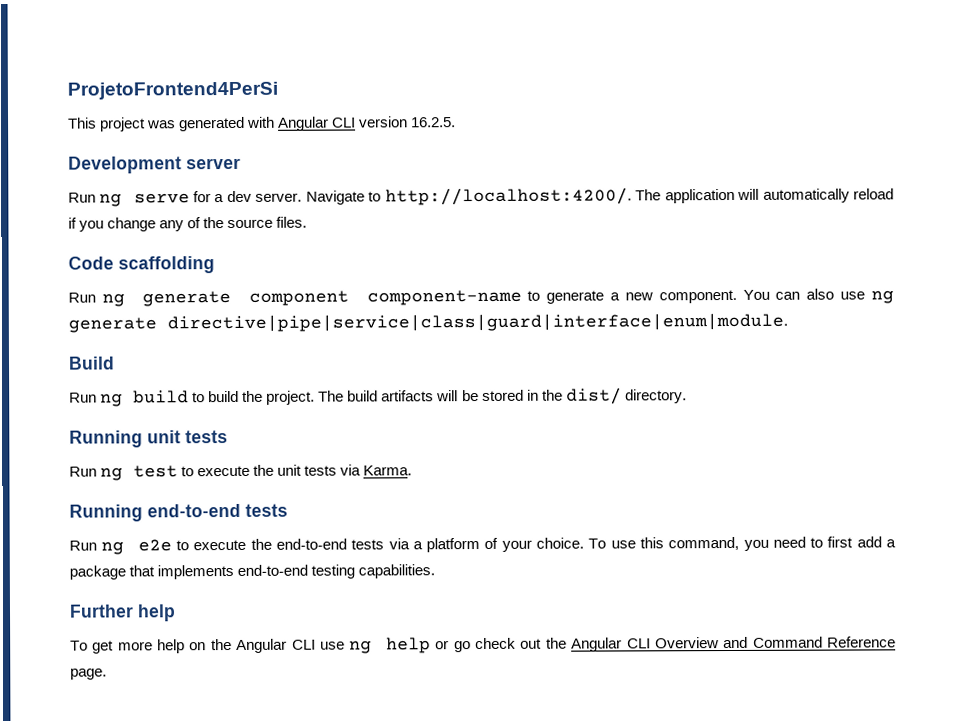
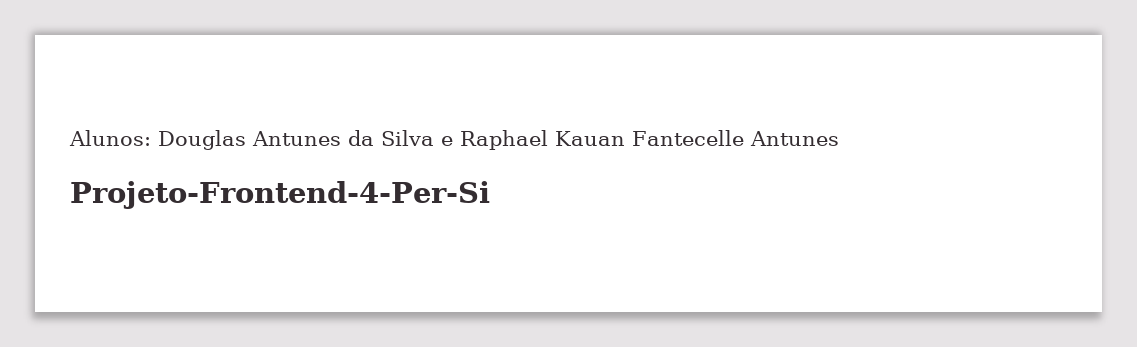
[67,81,278,100] [68,116,457,132] [68,156,241,174] [68,187,894,207] [68,216,308,232] [68,256,215,274] [68,288,894,307] [68,312,788,333] [68,356,115,370] [69,387,687,407] [69,430,228,448] [69,464,413,481] [69,503,288,522] [69,536,897,555] [69,564,436,580] [69,604,176,622] [70,636,897,654] [70,668,107,680] ProjetoFrontend4PerSi // This project was generated with Angular CLI version 16.2.5. // Development server // Run ng serve for a dev server. Navigate to http://localhost:4200/. The application will automatically reload if you change any of the source files. // Code scaffolding // Run ng generate component component-name to generate a new component. You can also use ng generate directive|pipe|service|class|guard|interface|enum|module. // Build // Run ng build to build the project. The build artifacts will be stored in the dist/ directory. // Running unit tests // Run ng test to execute the unit tests via Karma. // Running end-to-end tests // Run ng e2e to execute the end-to-end tests via a platform of your choice. To use this command, you need to first add a package that implements end-to-end testing capabilities. // Further help // To get more help on the Angular CLI use ng help or go check out the Angular CLI Overview and Command Reference page. -> [69,130,839,150] [70,181,490,209] Alunos: Douglas Antunes da Silva e Raphael Kauan Fantecelle Antunes // Projeto-Frontend-4-Per-Si

